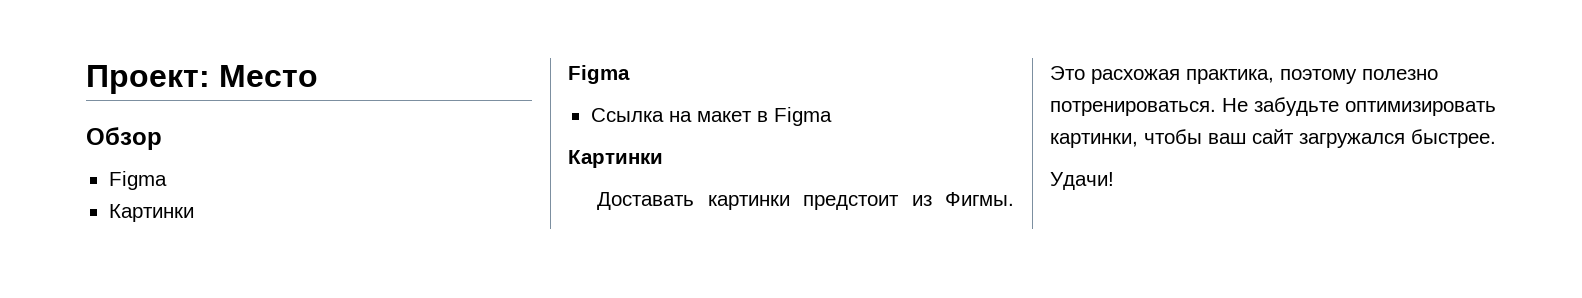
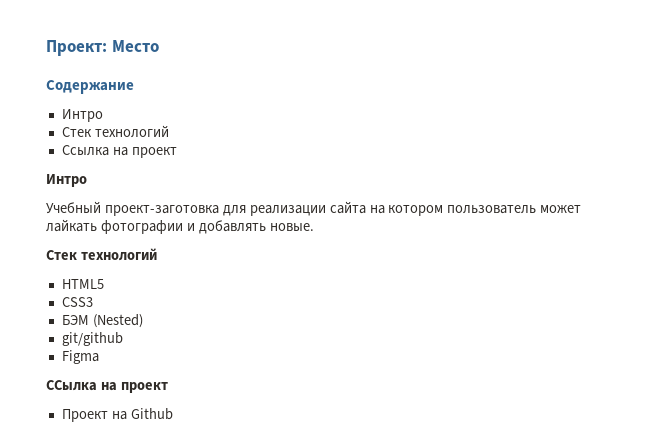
[86,127,162,150] [108,171,167,190] [108,204,194,222] [568,65,630,84] [590,107,832,126] [568,150,663,168] [597,192,1014,210] [1050,66,1438,84] [1050,97,1496,116] [1050,129,1496,148] [1050,172,1114,190] Обзор // Figma // Картинки // Figma // Ссылка на макет в Figma // Картинки // Доставать картинки предстоит из Фигмы. Это расхожая практика, поэтому полезно потренироваться. Не забудьте оптимизировать картинки, чтобы ваш сайт загружался быстрее. // Удачи! -> [46,80,134,94] [61,109,103,122] [61,125,169,138] [61,145,177,158] [46,174,87,187] [46,201,582,216] [46,219,314,234] [46,248,157,261] [61,279,104,289] [61,297,93,307] [61,314,143,328] [61,332,123,346] [61,350,99,364] [46,380,168,393] [61,408,173,422] Содержание // Интро // Стек технологий // Ссылка на проект // Интро // Учебный проект-заготовка для реализации сайта на котором пользователь может лайкать фотографии и добавлять новые. // Стек технологий // HTML5 // CSS3 // БЭМ (Nested) // git/github // Figma // ССылка на проект // Проект на Github

